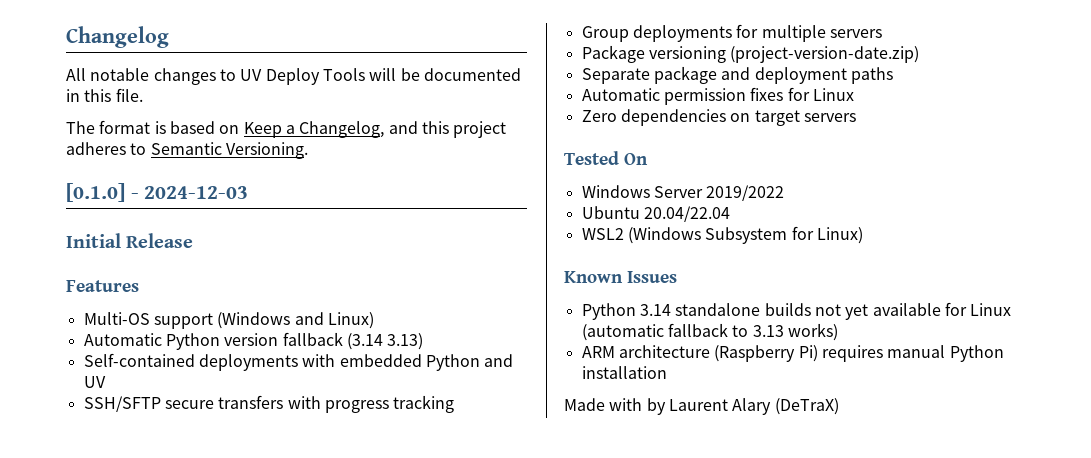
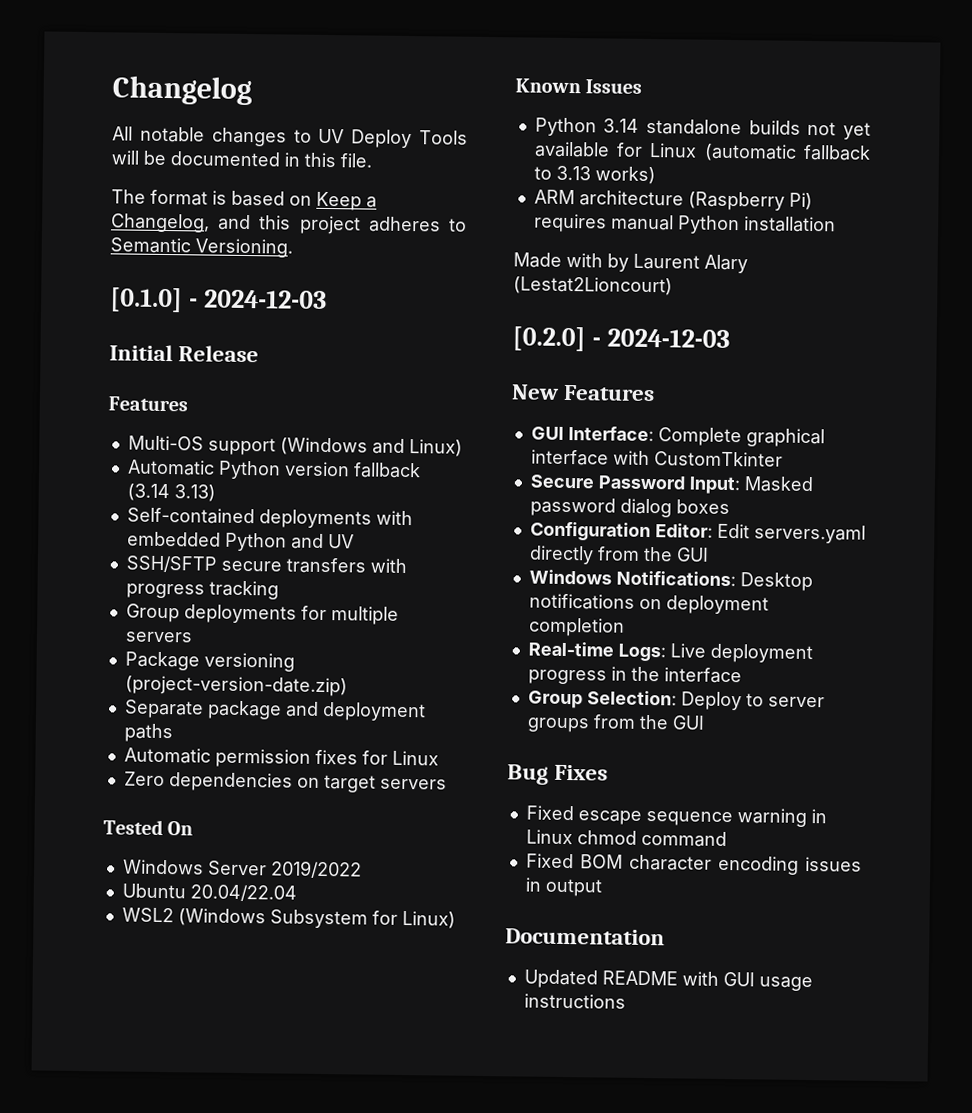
[774,398,839,415] (DeTraX) -> [513,276,673,296] [512,326,731,352] [511,384,656,402] [530,426,825,448] [530,449,783,467] [529,474,814,495] [529,497,730,518] [529,521,866,544] [528,545,709,565] [528,569,813,592] [528,593,769,615] [528,617,625,637] [527,641,813,664] [527,666,742,685] [527,690,825,711] [526,714,705,733] [507,764,609,785] [525,805,827,827] [525,829,727,848] [525,853,862,875] [524,877,603,897] [505,928,665,946] [523,969,813,992] [523,993,626,1009] (Lestat2Lioncourt) // [0.2.0] - 2024-12-03 // New Features // GUI Interface: Complete graphical interface with CustomTkinter // Secure Password Input: Masked password dialog boxes // Configuration Editor: Edit servers.yaml directly from the GUI // Windows Notifications: Desktop notifications on deployment completion // Real-time Logs: Live deployment progress in the interface // Group Selection: Deploy to server groups from the GUI // Bug Fixes // Fixed escape sequence warning in Linux chmod command // Fixed BOM character encoding issues in output // Documentation // Updated README with GUI usage instructions

